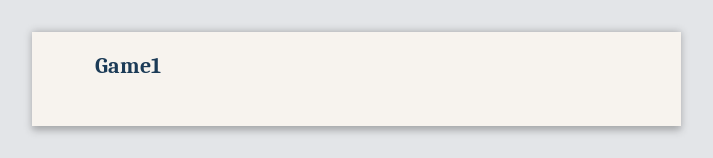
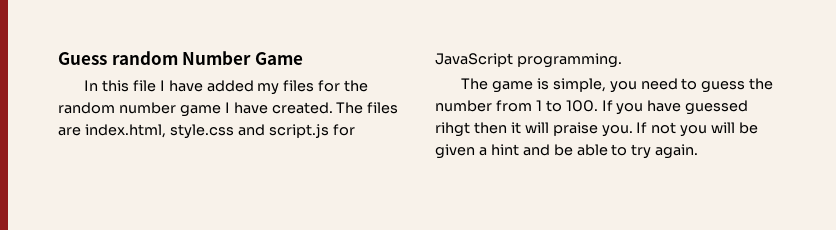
[95,57,161,73] Game1 -> [58,51,303,65] [83,80,369,95] [58,102,399,117] [58,124,355,139] [435,53,622,68] [460,78,774,93] [435,100,749,115] [435,122,759,137] [435,144,699,159] Guess random Number Game // In this file I have added my files for the random number game I have created. The files are index.html, style.css and script.js for JavaScript programming. // The game is simple, you need to guess the number from 1 to 100. If you have guessed rihgt then it will praise you. If not you will be given a hint and be able to try again.

